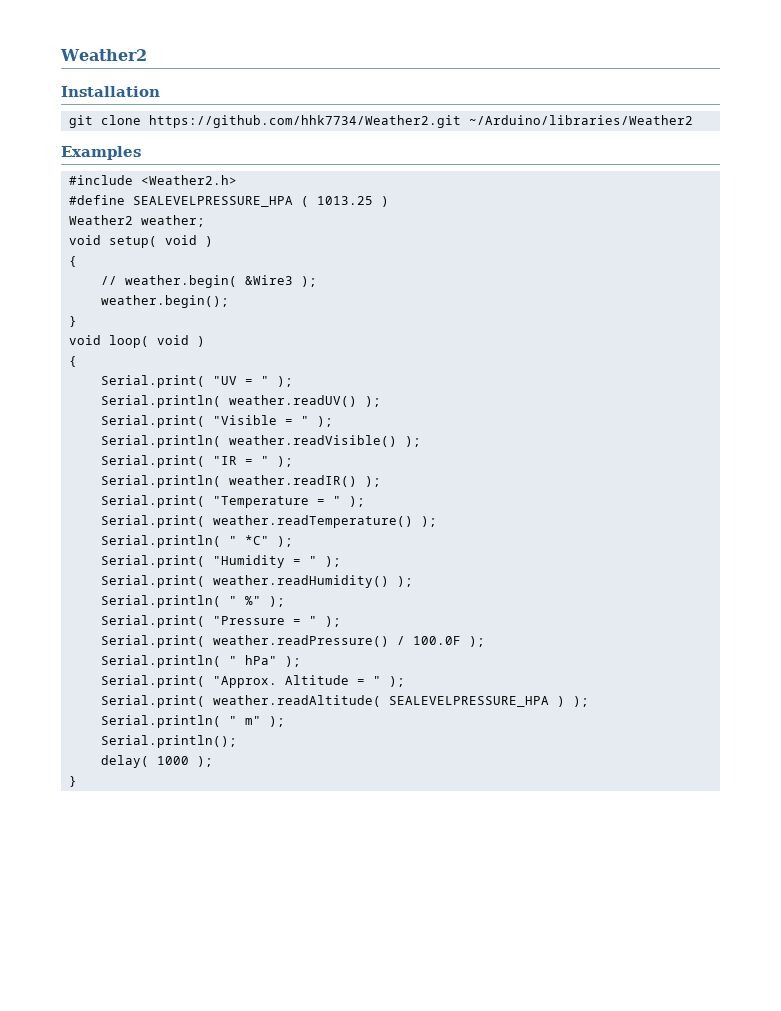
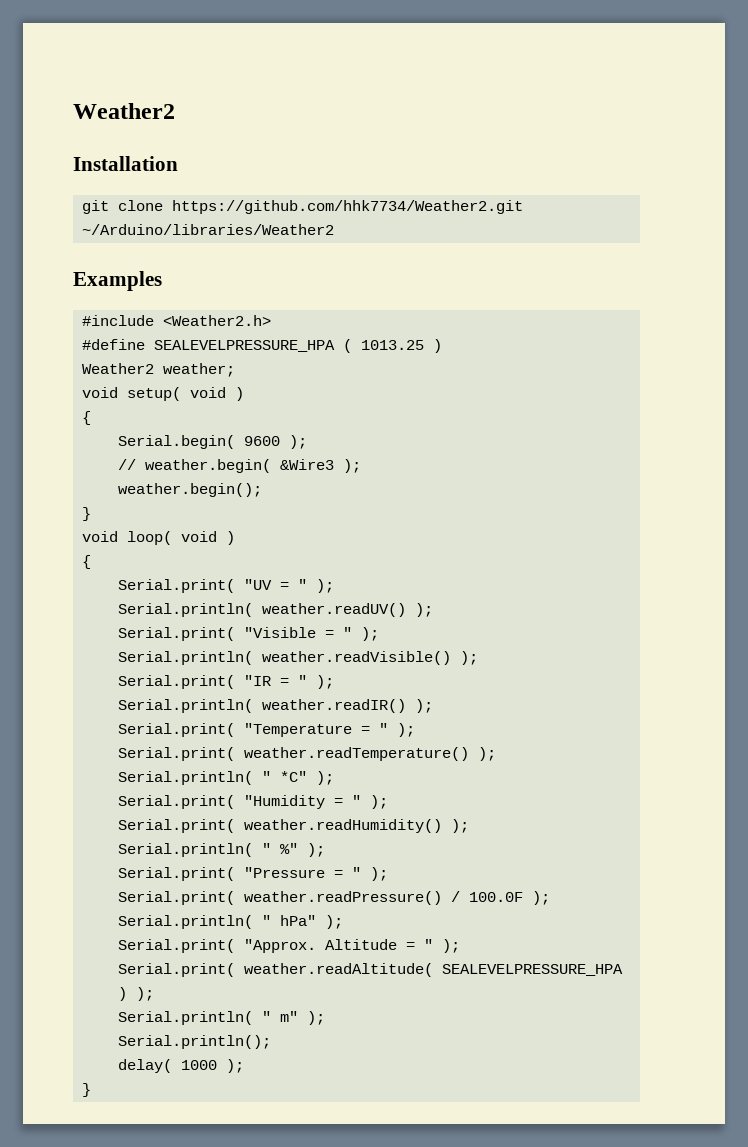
(77, 261) none -> [118,435,308,449] // Serial.begin( 9600 );

